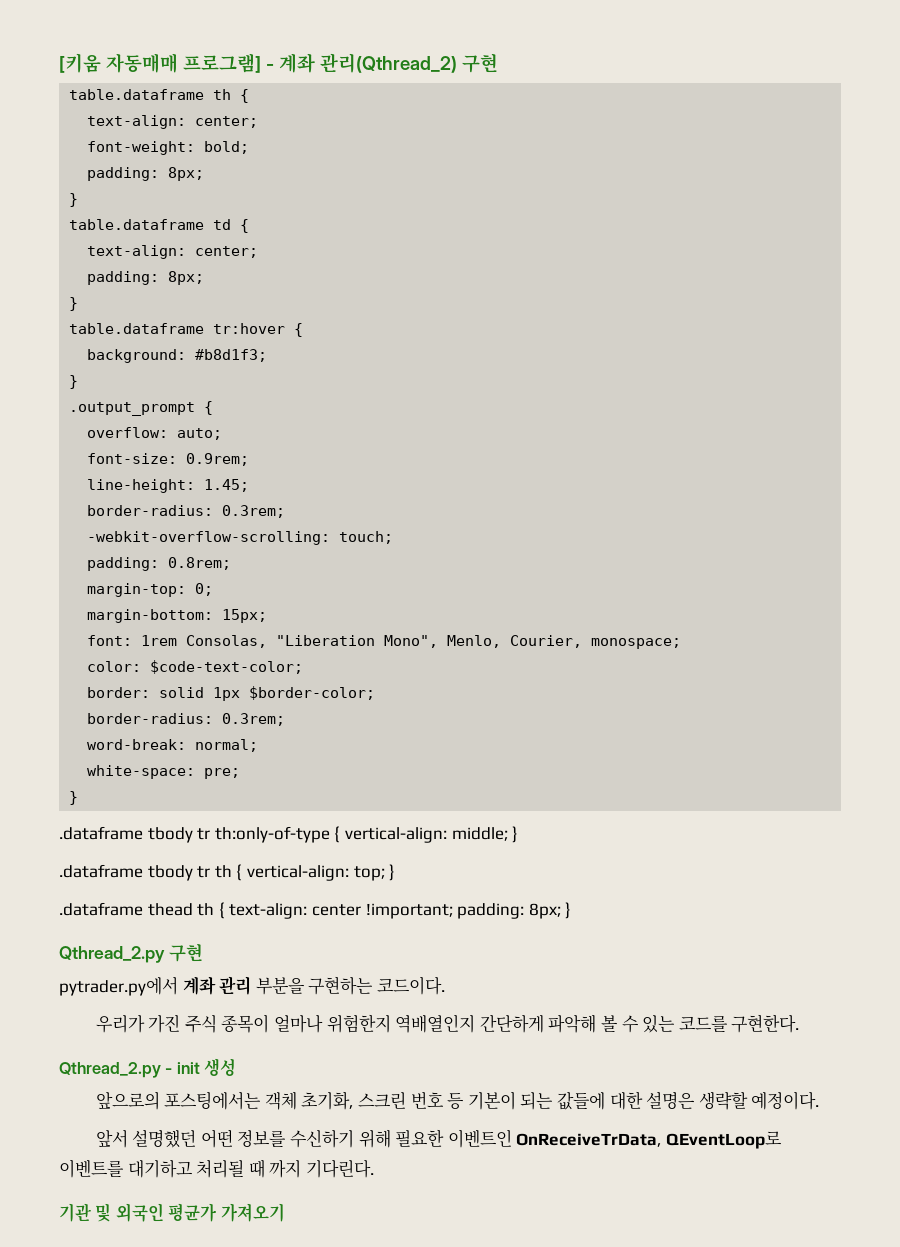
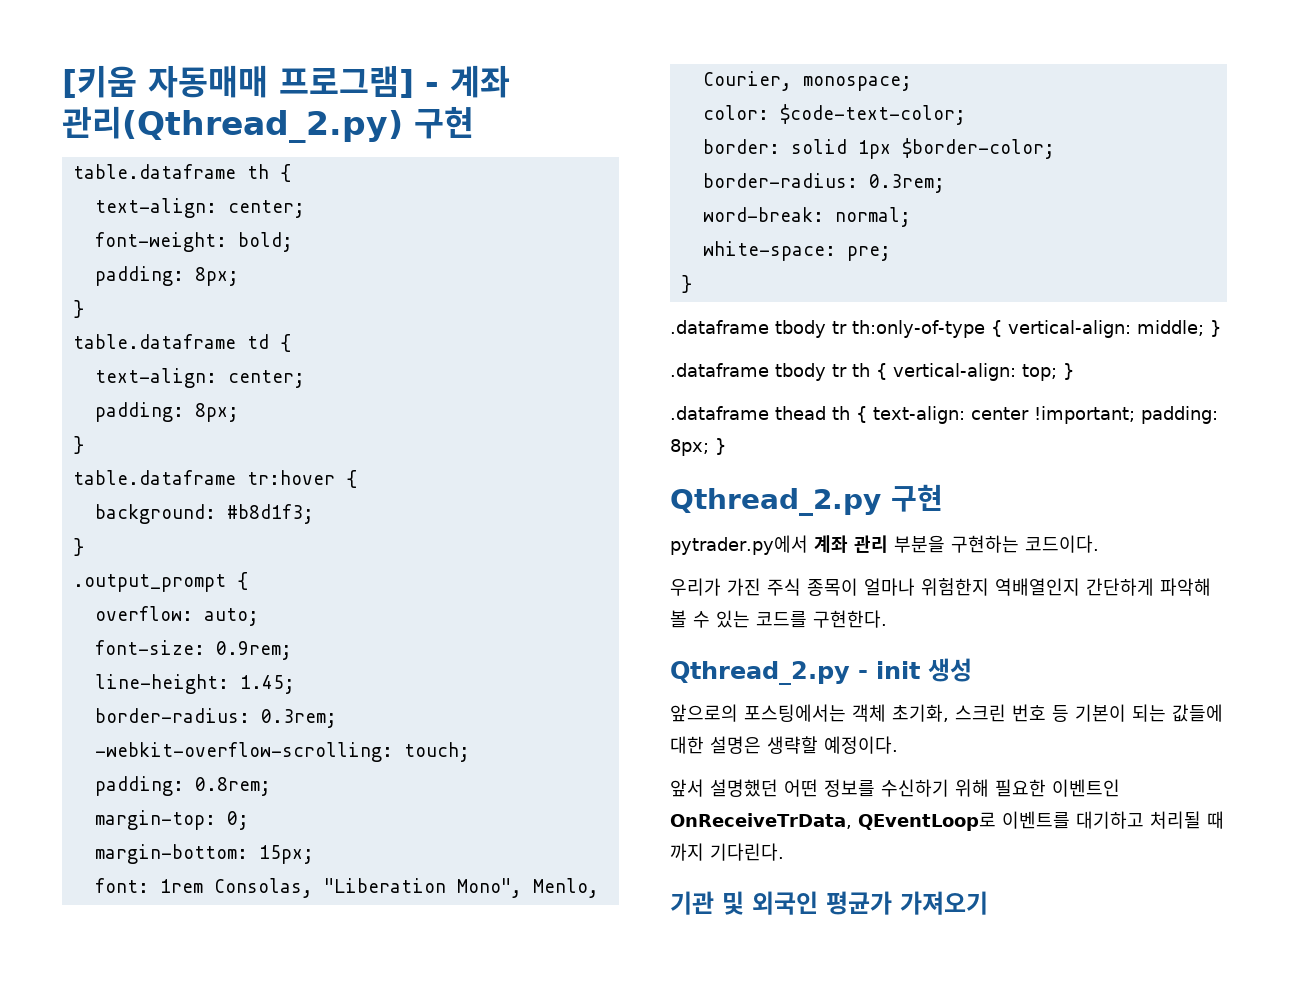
[319,53,457,73] 관리(Qthread_2) -> [62,106,403,143] 관리(Qthread_2.py)

